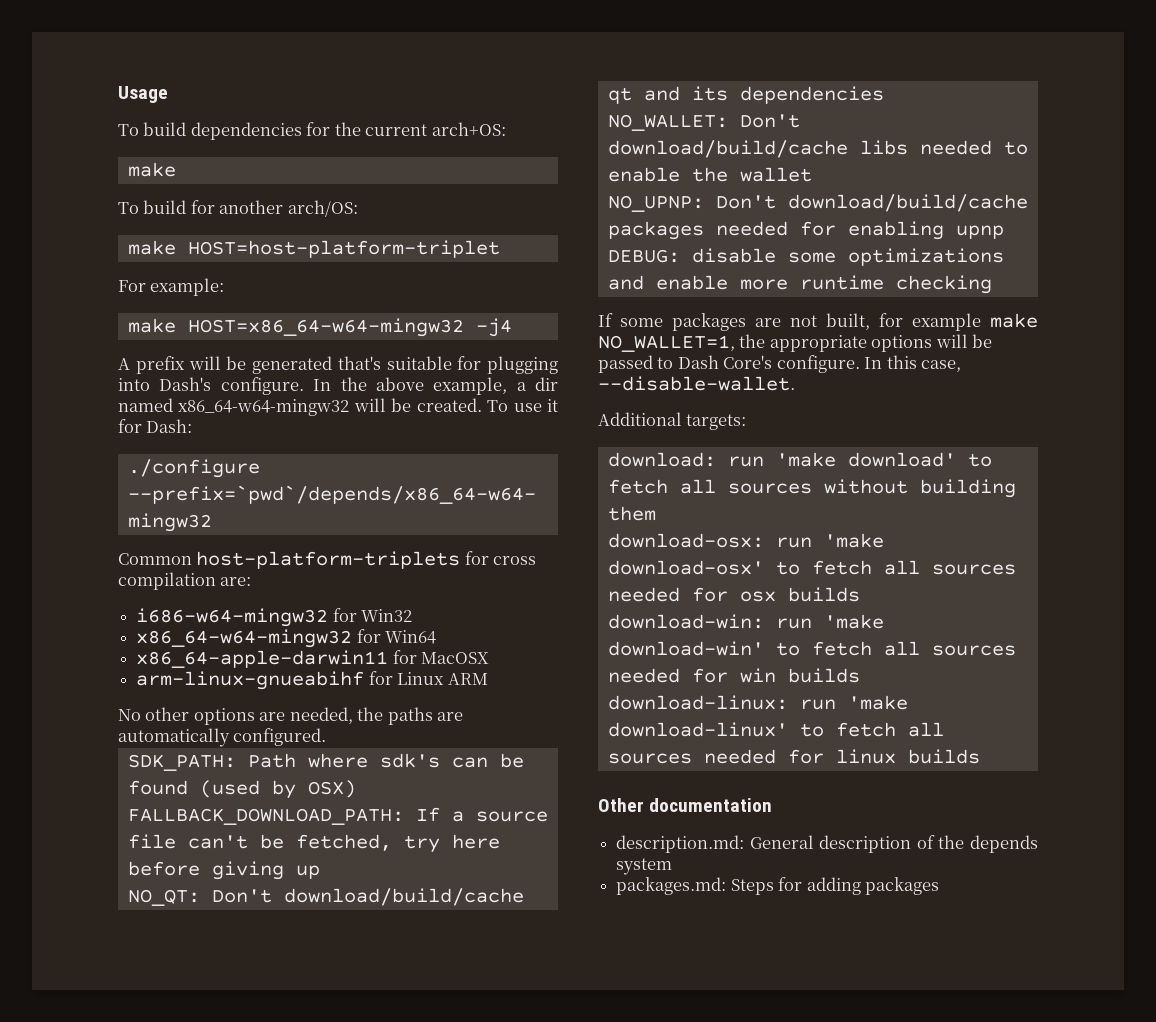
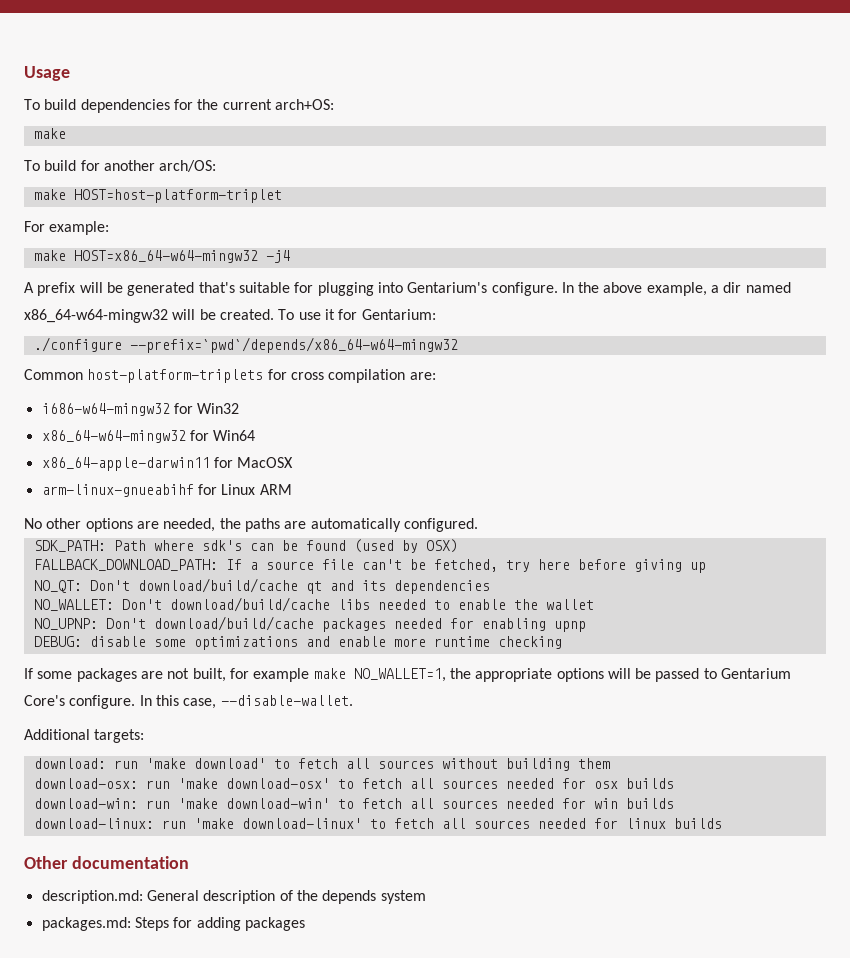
[159,377,212,391] Dash's -> [407,282,488,293] Gentarium's
[146,419,193,433] Dash: -> [361,309,436,320] Gentarium:
[677,355,719,369] Dash -> [721,668,792,679] Gentarium

